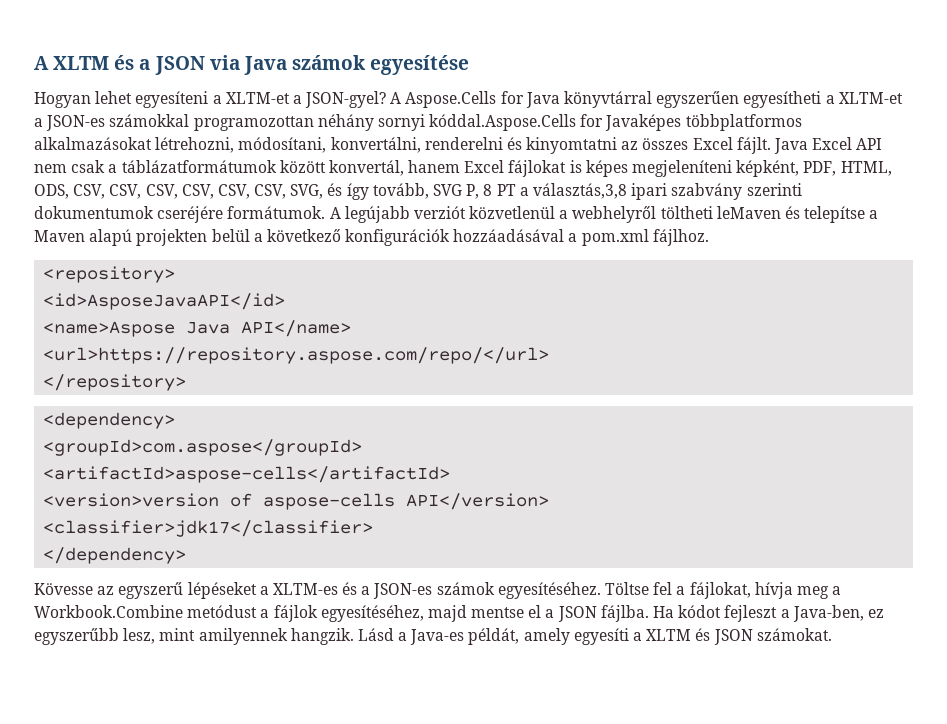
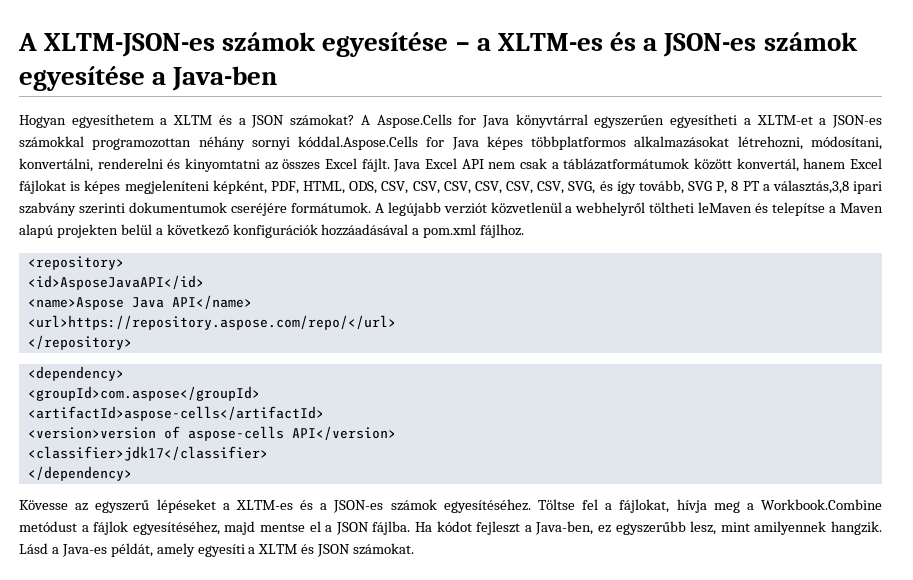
[34,55,470,75] [34,91,387,108] A XLTM és a JSON via Java számok egyesítése // Hogyan lehet egyesíteni a XLTM-et a JSON-gyel? -> [18,32,858,57] [19,66,278,91] [19,114,355,128] A XLTM-JSON-es számok egyesítése – a XLTM-es és a JSON-es számok egyesítése a Java-ben // Hogyan egyesíthetem a XLTM és a JSON számokat?
[605,114,682,131] Javaképes -> [451,136,523,150] Java képes

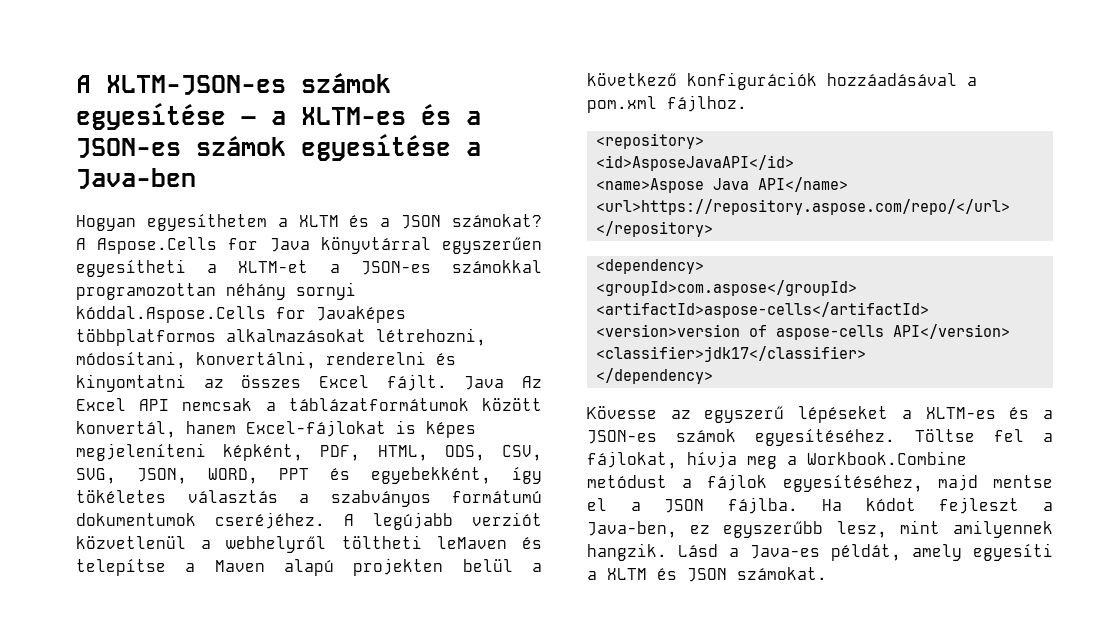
[451,136,523,150] Java képes -> [316,306,406,323] Javaképes
(421, 165) none -> [522,376,542,388] Az
[488,158,548,169] nem csak -> [182,398,253,411] nemcsak
[849,158,882,169] [19,180,66,194] Excel fájlokat -> [246,420,386,437] Excel-fájlokat
[412,180,882,194] [19,202,371,216] CSV, CSV, CSV, CSV, CSV, SVG, és így tovább, SVG P, 8 PT a választás,3,8 ipari szabvány szerinti dokumentumok cseréjére formátumok. -> [76,467,542,484] [76,490,542,507] [76,512,325,529] SVG, JSON, WORD, PPT és egyebekként, így tökéletes választás a szabványos formátumú dokumentumok cseréjéhez.

